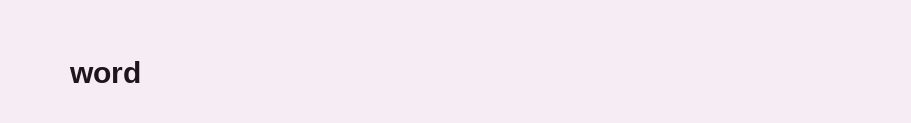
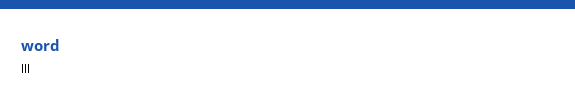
(141, 72) none -> [21,64,30,73] // lll

